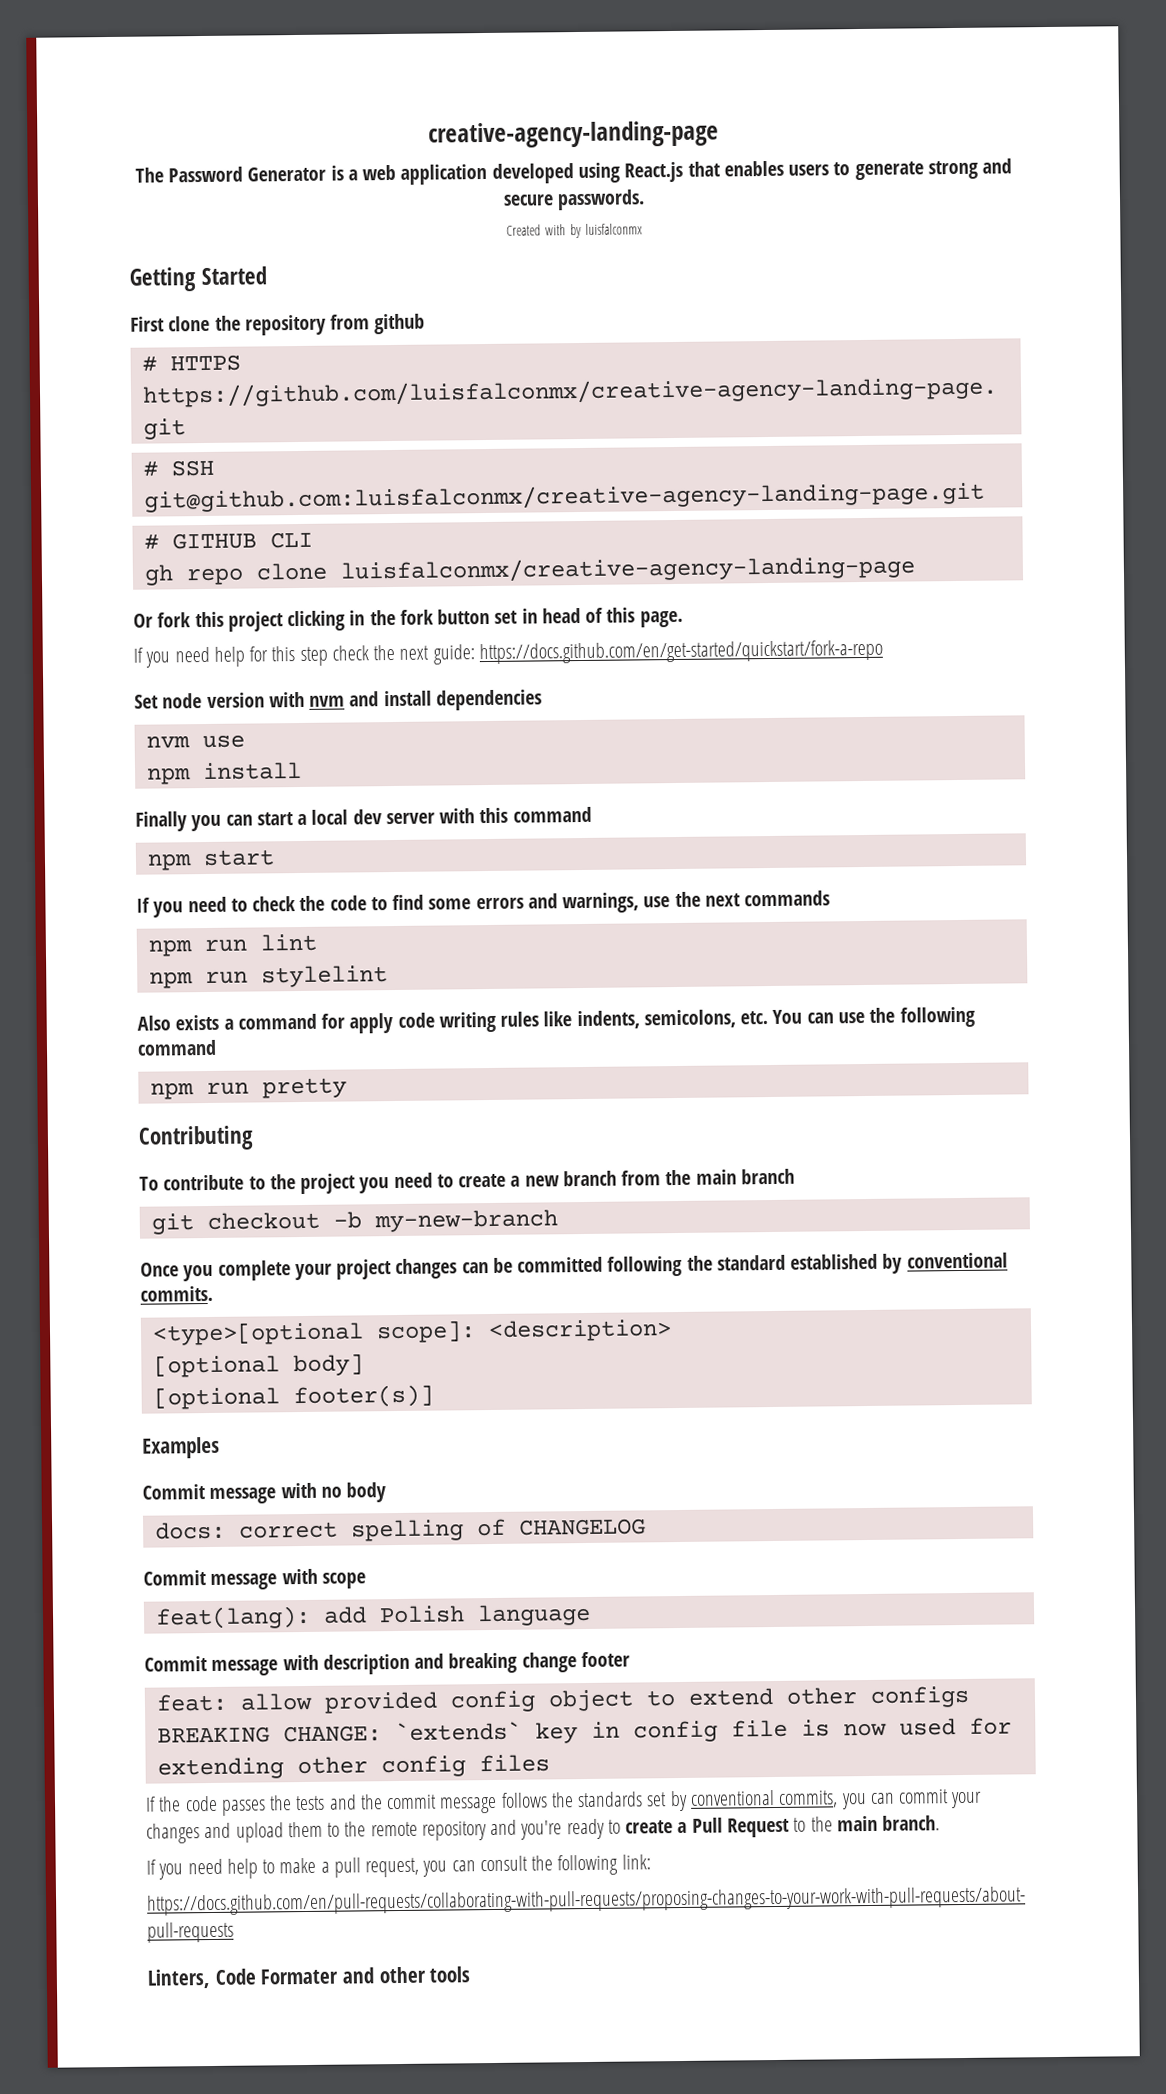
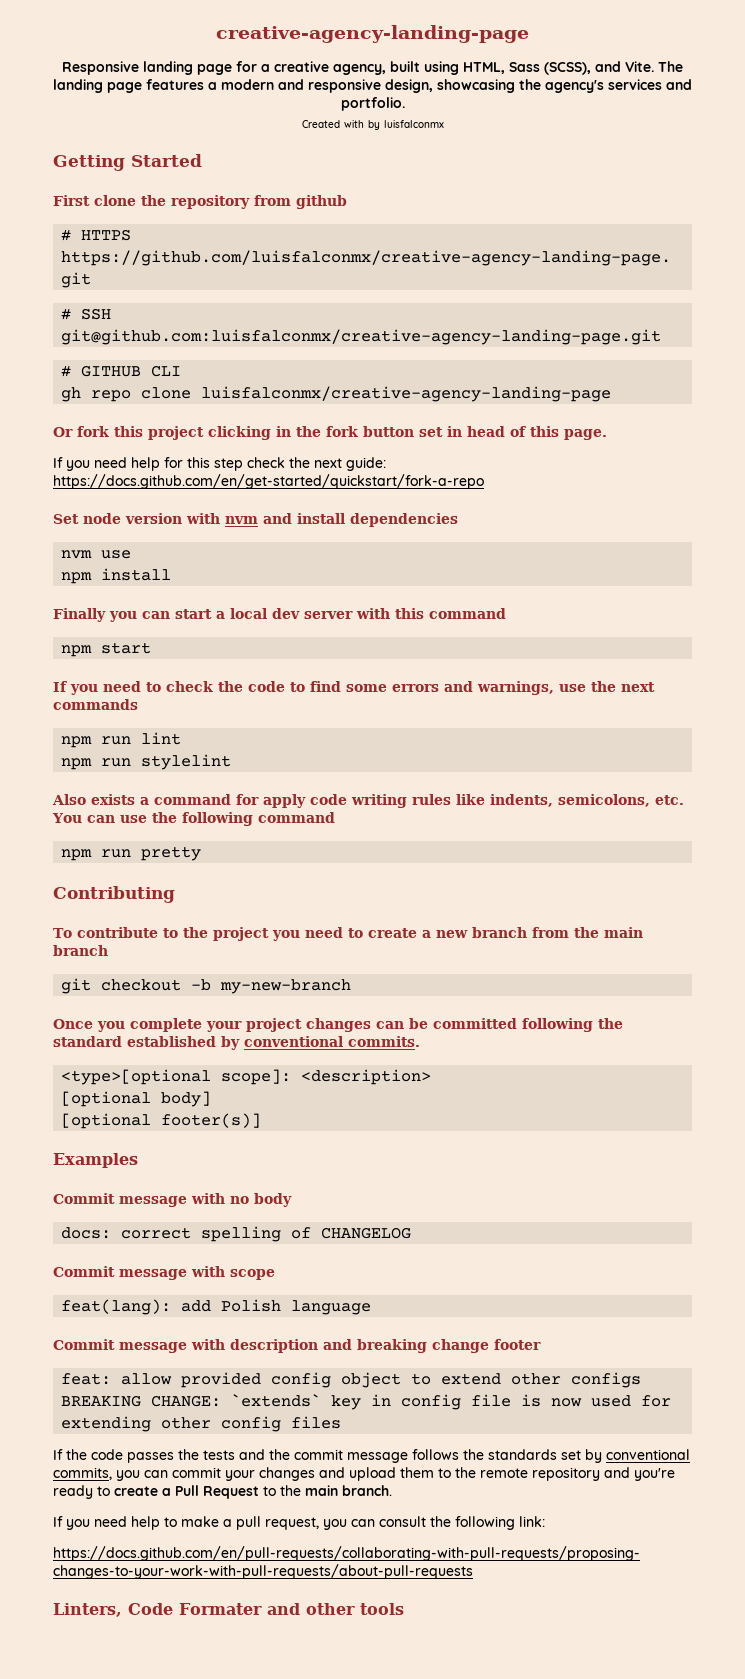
[134,158,1013,185] [502,189,646,211] The Password Generator is a web application developed using React.js that enables users to generate strong and secure passwords. -> [62,61,683,75] [53,79,692,93] [340,97,405,111] Responsive landing page for a creative agency, built using HTML, Sass (SCSS), and Vite. The landing page features a modern and responsive design, showcasing the agency's services and portfolio.

